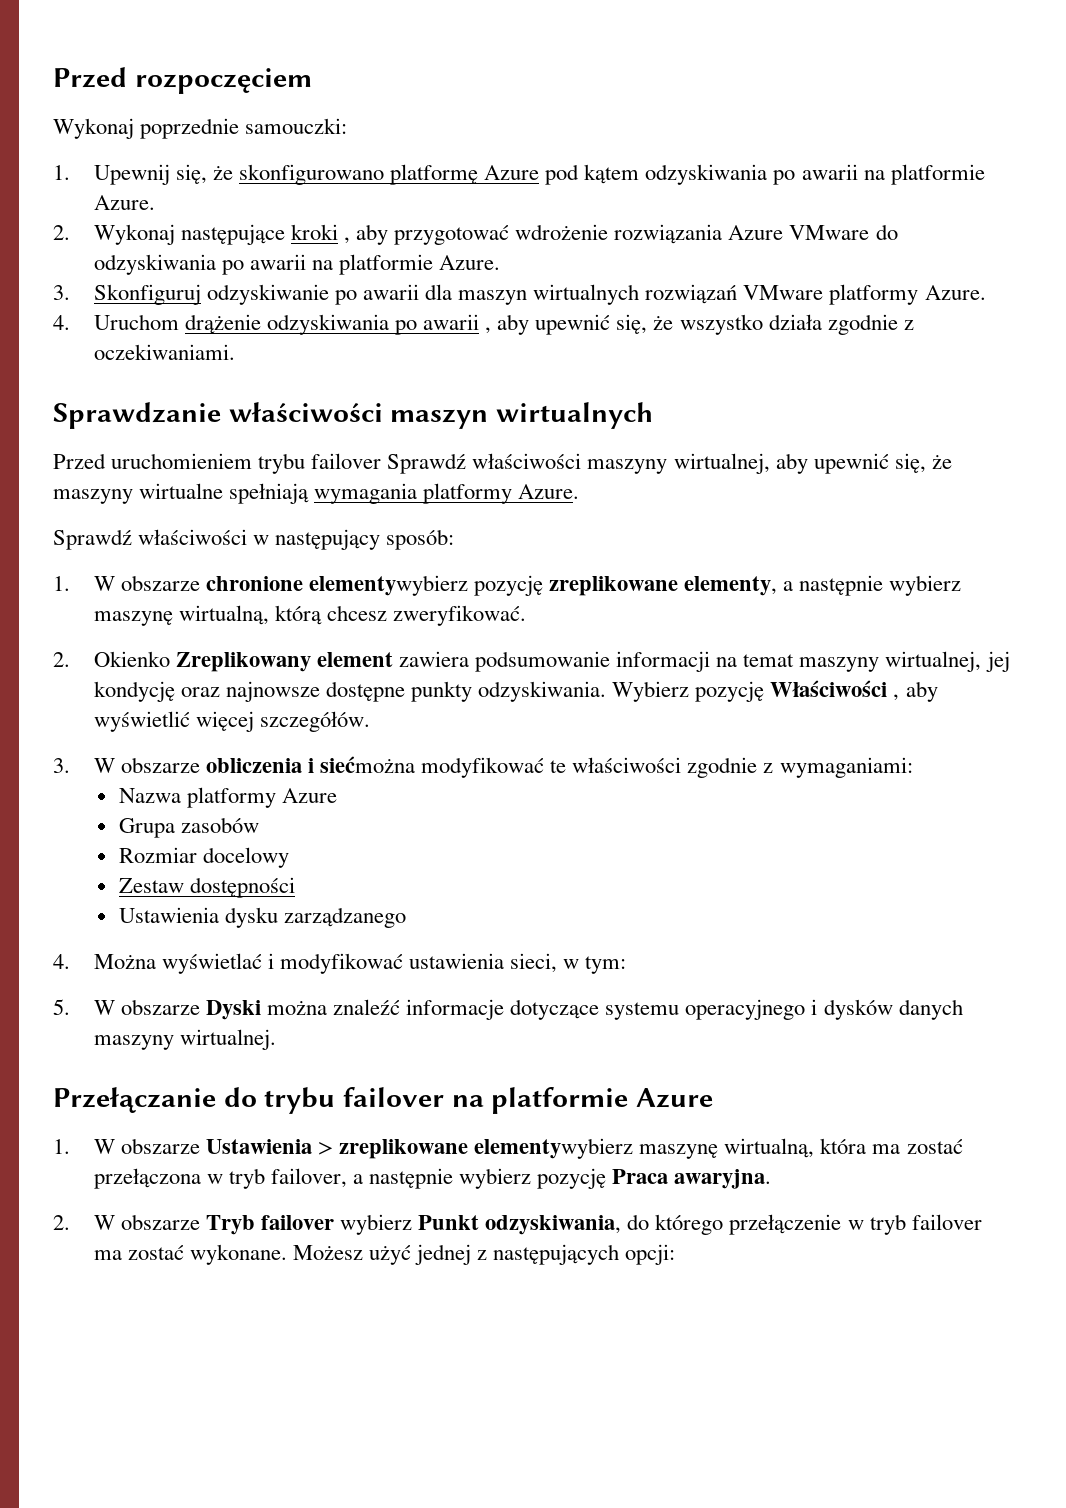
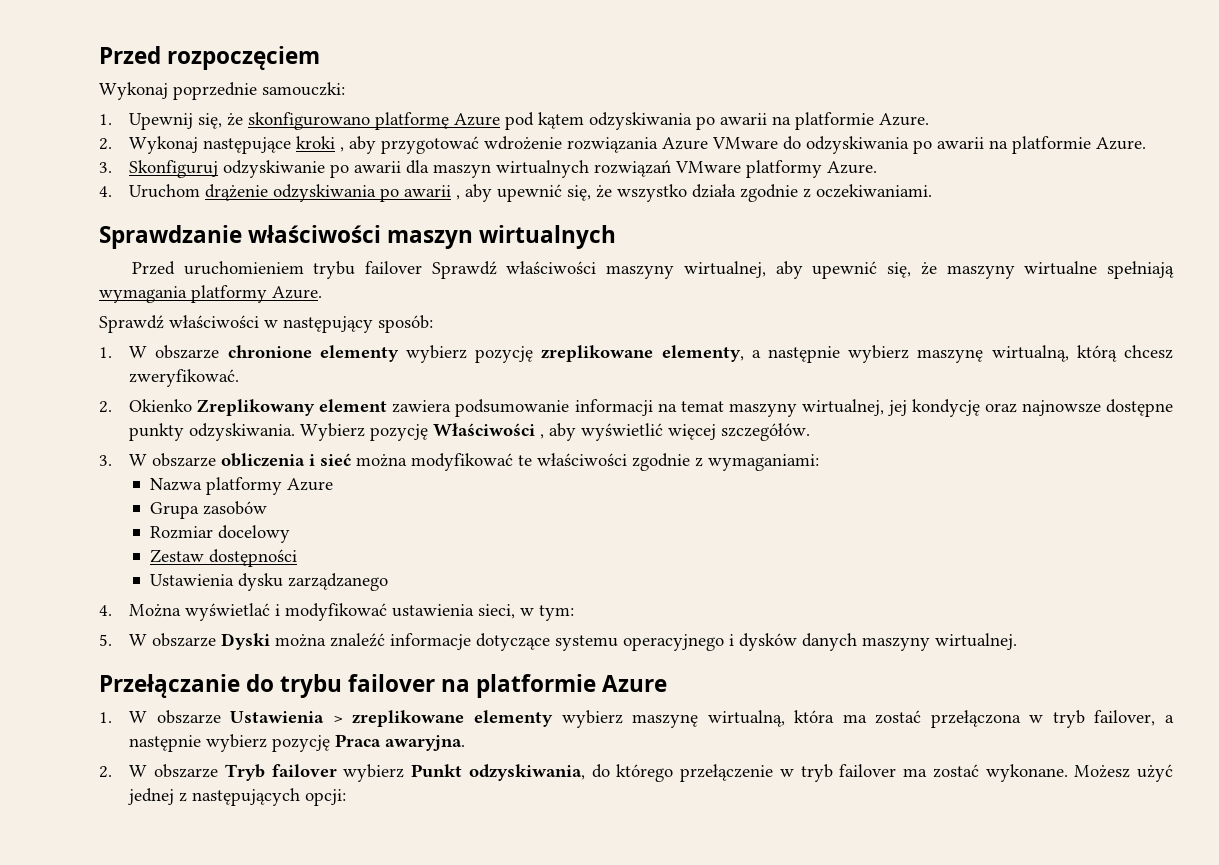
[308,575,468,596] elementywybierz -> [319,345,468,363] elementy wybierz
[320,756,416,773] siećmożna -> [320,453,408,467] sieć można
[474,1138,634,1159] elementywybierz -> [473,710,623,728] elementy wybierz

